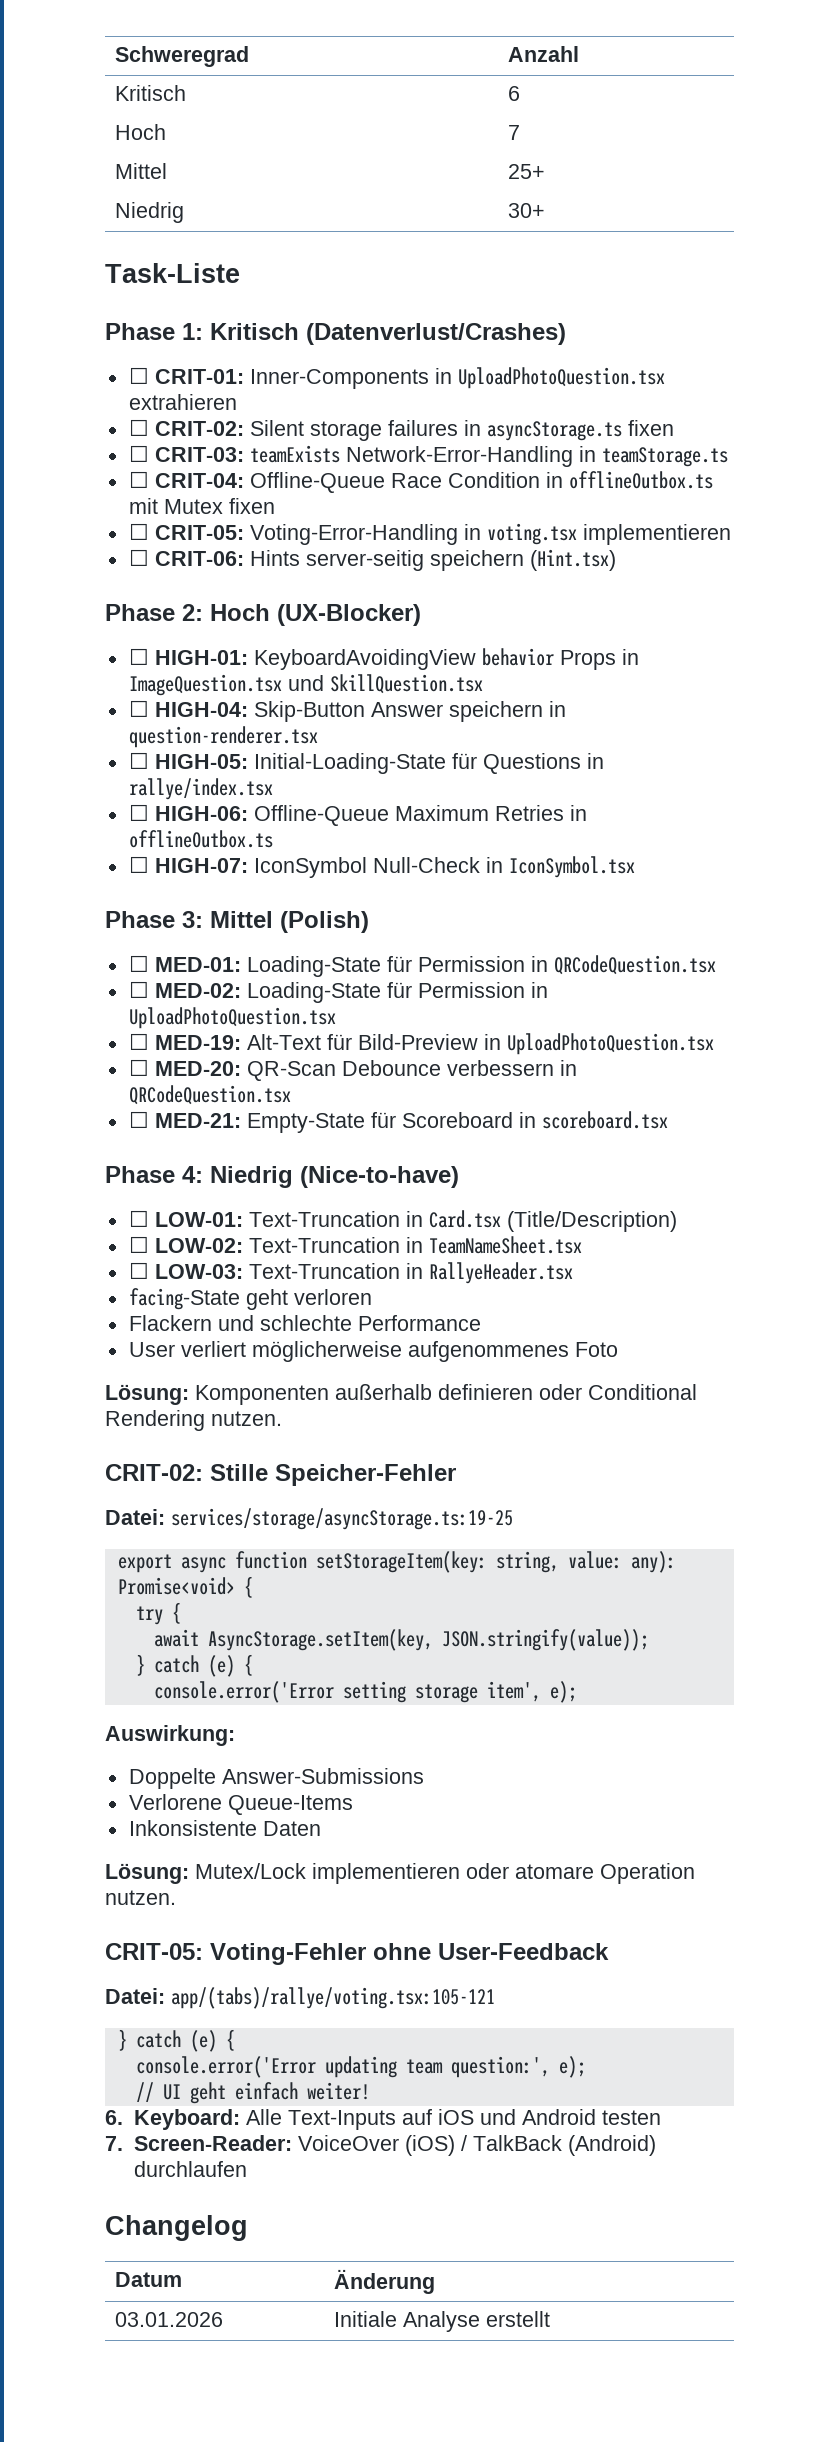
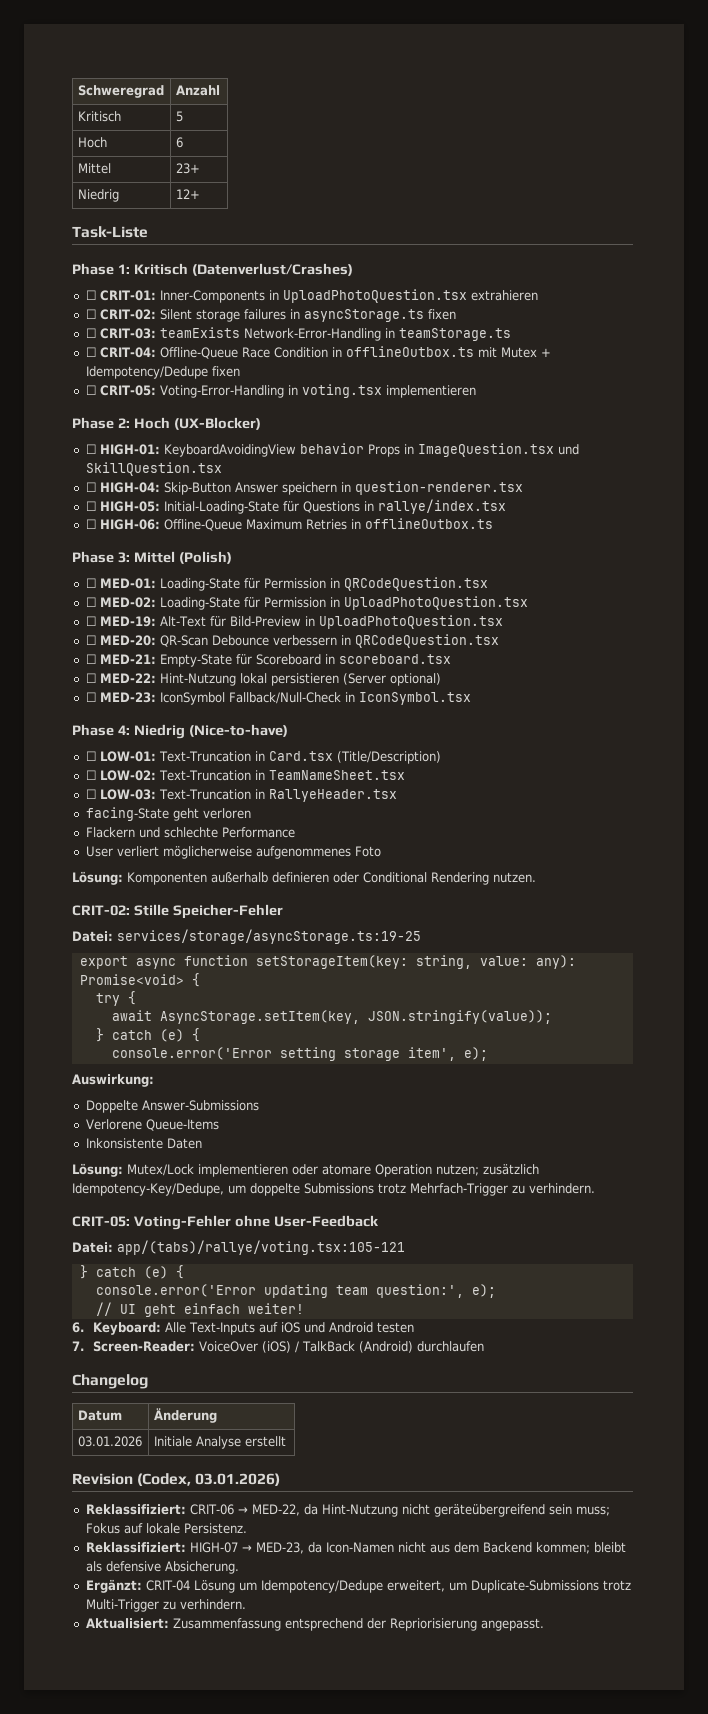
[508,86,521,101] 6 -> [175,111,183,122] 5
[508,125,521,140] 7 -> [175,137,183,148] 6
[508,164,546,179] 25+ -> [175,163,200,174] 23+
[508,203,546,218] 30+ -> [175,189,200,199] 12+
(223, 506) none -> [540,348,551,357] [85,366,208,379] + Idempotency/Dedupe
[128,549,616,571] // ☐ CRIT-06: Hints server-seitig speichern (Hint.tsx) -> (476, 391) none
[128,856,635,878] // ☐ HIGH-07: IconSymbol Null-Check in IconSymbol.tsx -> (493, 523) none
(668, 1120) none -> [85,673,441,686] [85,692,471,705] // ☐ MED-22: Hint-Nutzung lokal persistieren (Server optional) // ☐ MED-23: IconSymbol Fallback/Null-Check in IconSymbol.tsx
[105,1890,176,1905] nutzen. -> [436,1164,539,1176] [72,1183,595,1196] nutzen; zusätzlich Idempotency-Key/Dedupe, um doppelte Submissions trotz Mehrfach-Trigger zu verhindern.
(551, 2319) none -> [72,1473,281,1486] [85,1504,610,1517] [85,1523,247,1534] [85,1542,626,1554] [85,1561,239,1574] [85,1579,631,1593] [85,1599,246,1612] [85,1618,544,1631] // Revision (Codex, 03.01.2026) // Reklassifiziert: CRIT-06 → MED-22, da Hint-Nutzung nicht geräteübergreifend sein muss; Fokus auf lokale Persistenz. // Reklassifiziert: HIGH-07 → MED-23, da Icon-Namen nicht aus dem Backend kommen; bleibt als defensive Absicherung. // Ergänzt: CRIT-04 Lösung um Idempotency/Dedupe erweitert, um Duplicate-Submissions trotz Multi-Trigger zu verhindern. // Aktualisiert: Zusammenfassung entsprechend der Repriorisierung angepasst.

